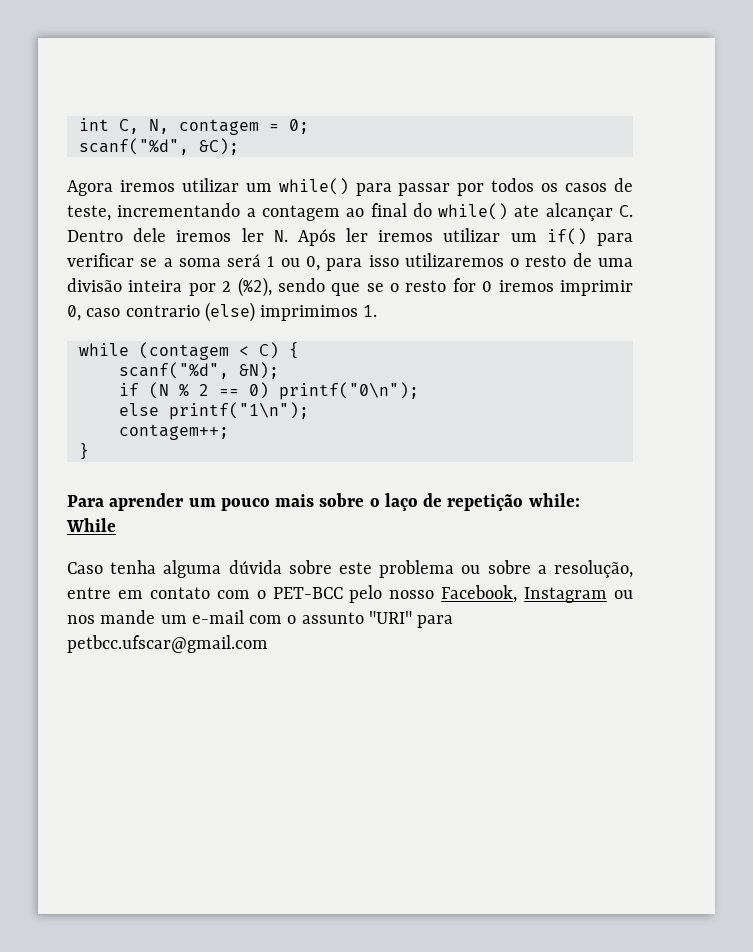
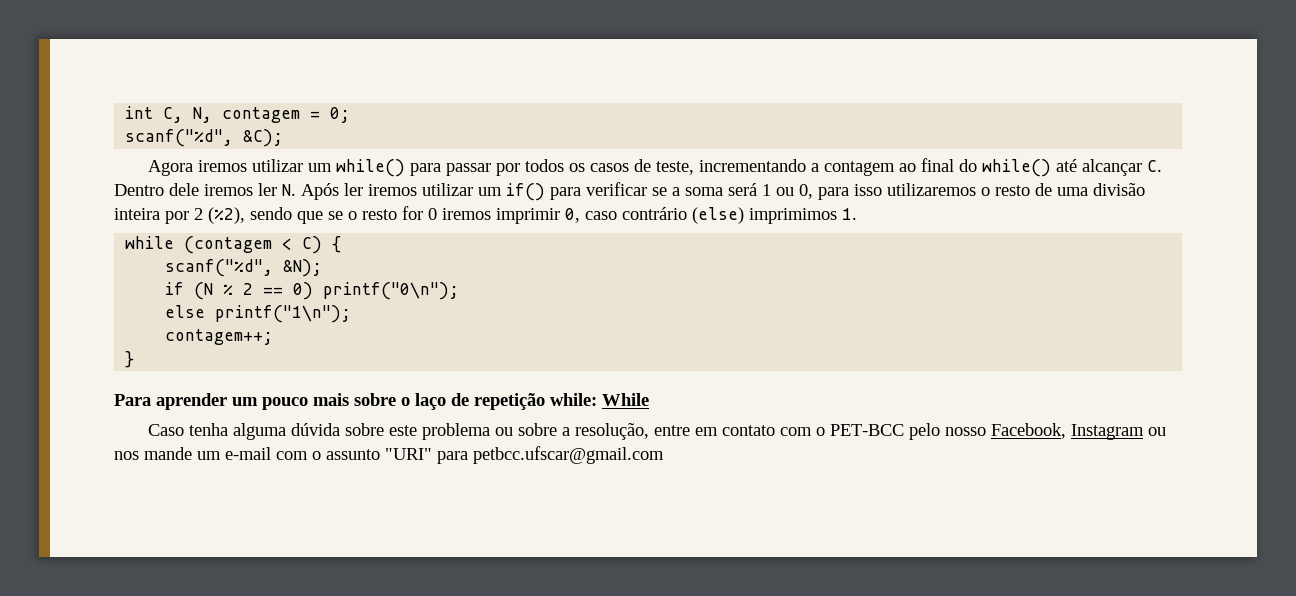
[514,205,540,217] ate -> [1056,159,1078,172] até
[125,305,200,317] contrario -> [622,207,687,220] contrário

